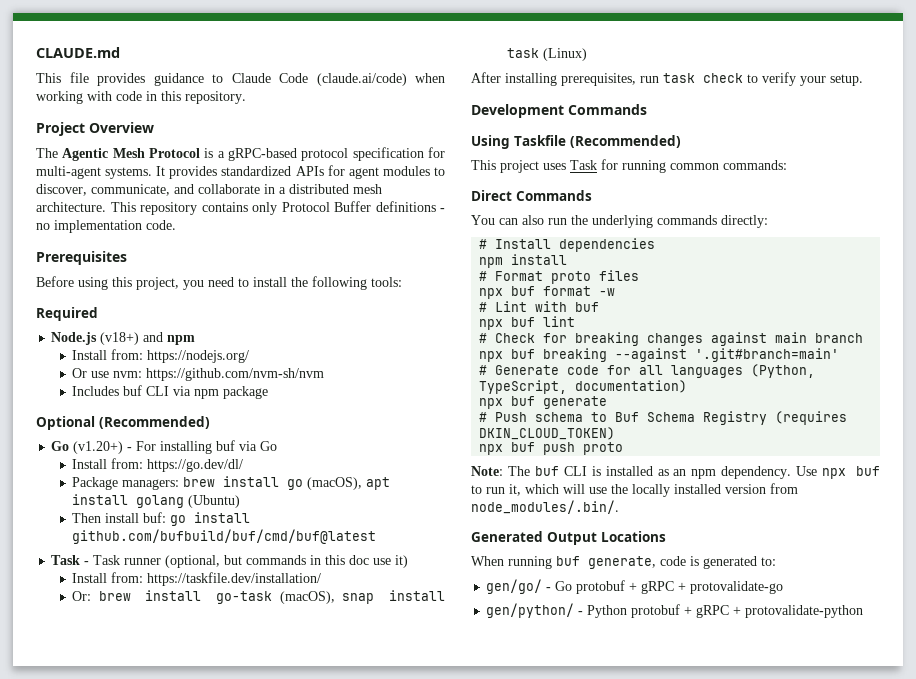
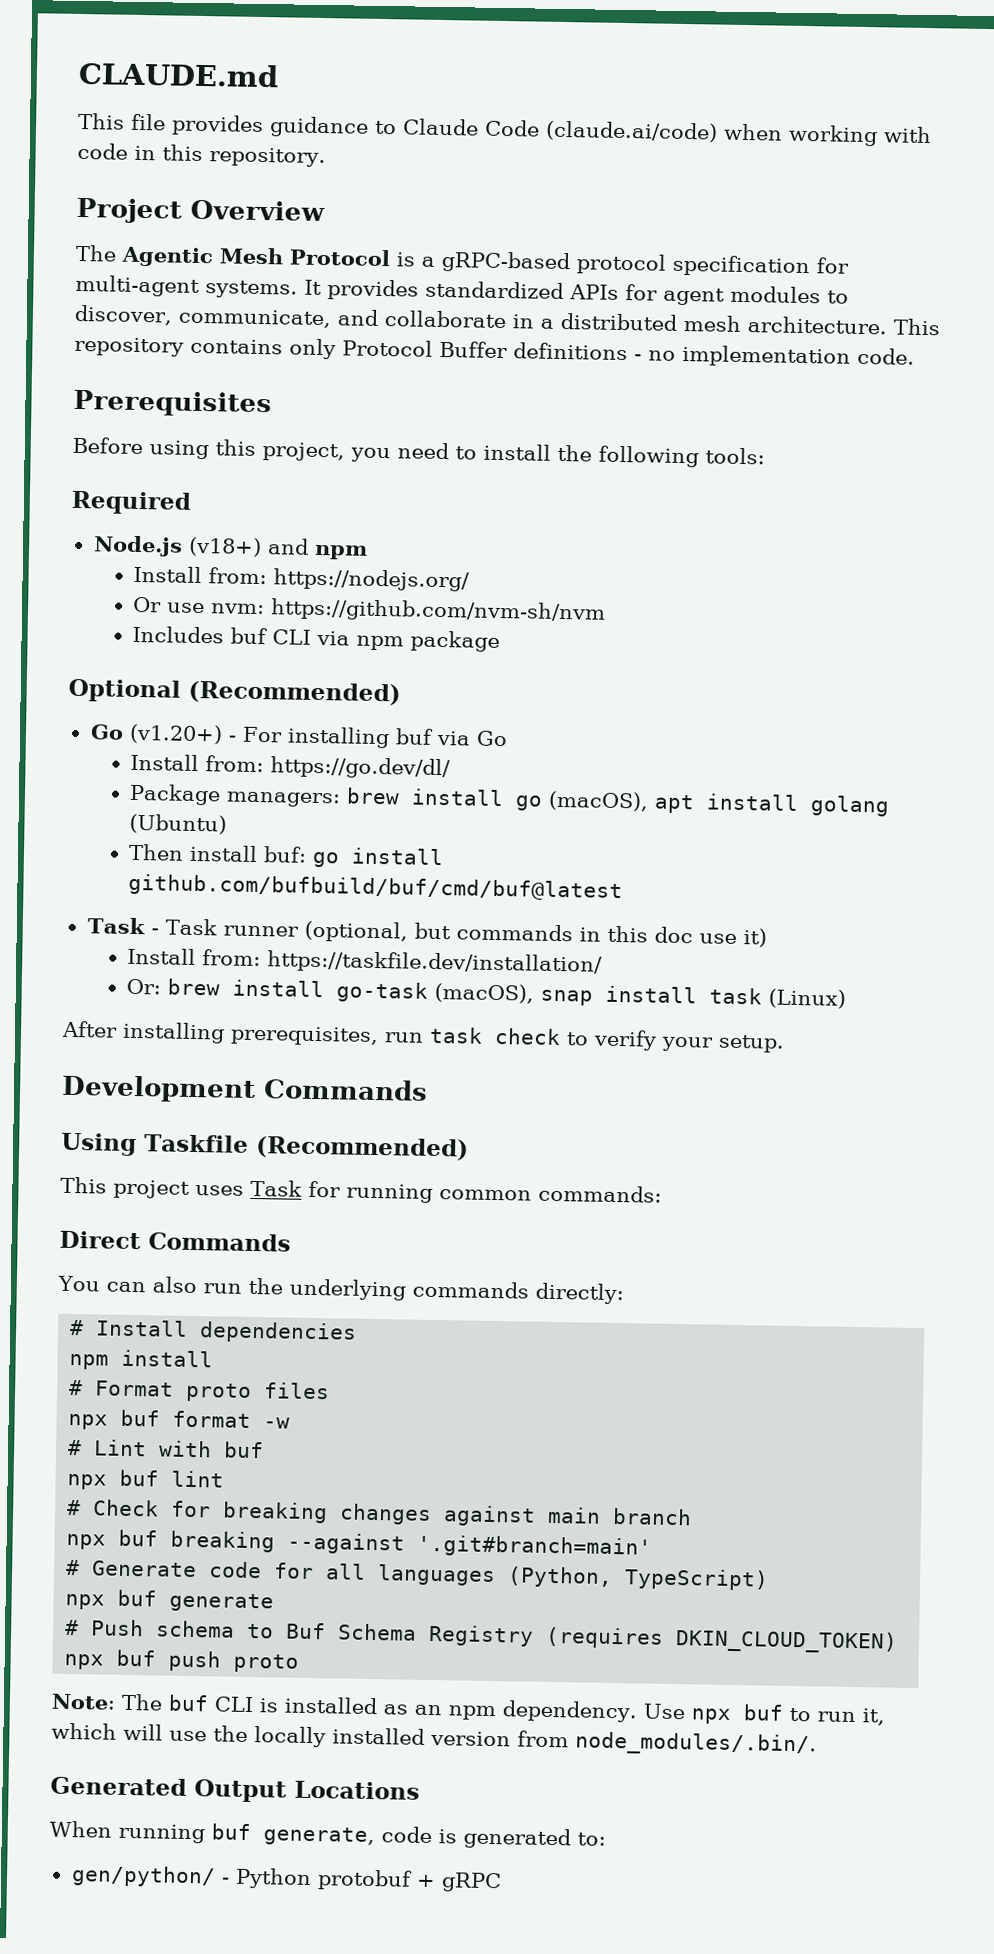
[479,380,688,394] TypeScript, documentation) -> [624,1568,770,1591] TypeScript)
[486,579,784,594] // gen/go/ - Go protobuf + gRPC + protovalidate-go -> (606, 1839) none
[733,605,864,618] + protovalidate-python -> (502, 1882) none

